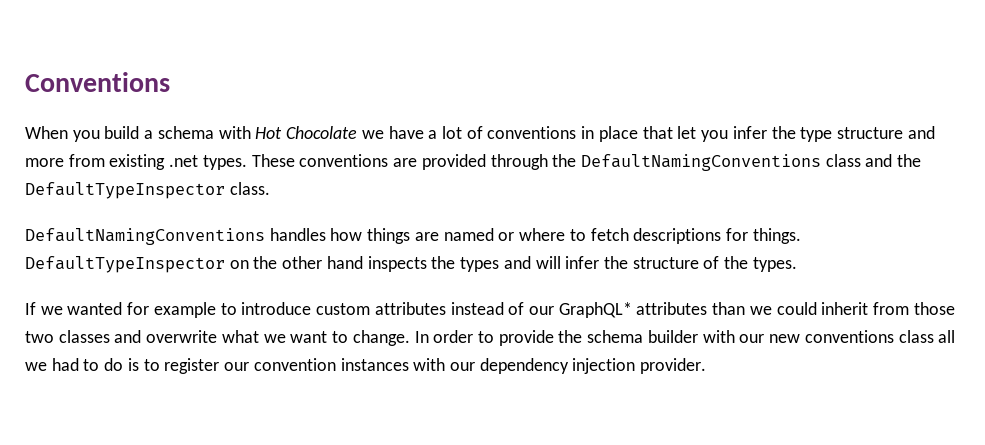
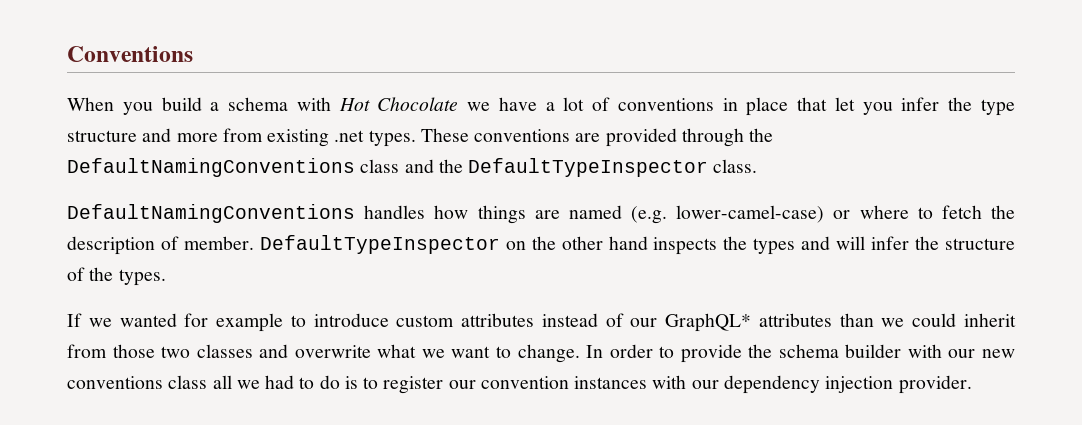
(494, 234) none -> [631,205,825,224] (e.g. lower-camel-case)
[633,228,801,244] descriptions for things. -> [990,205,1015,219] [67,236,254,255] the description of member.

